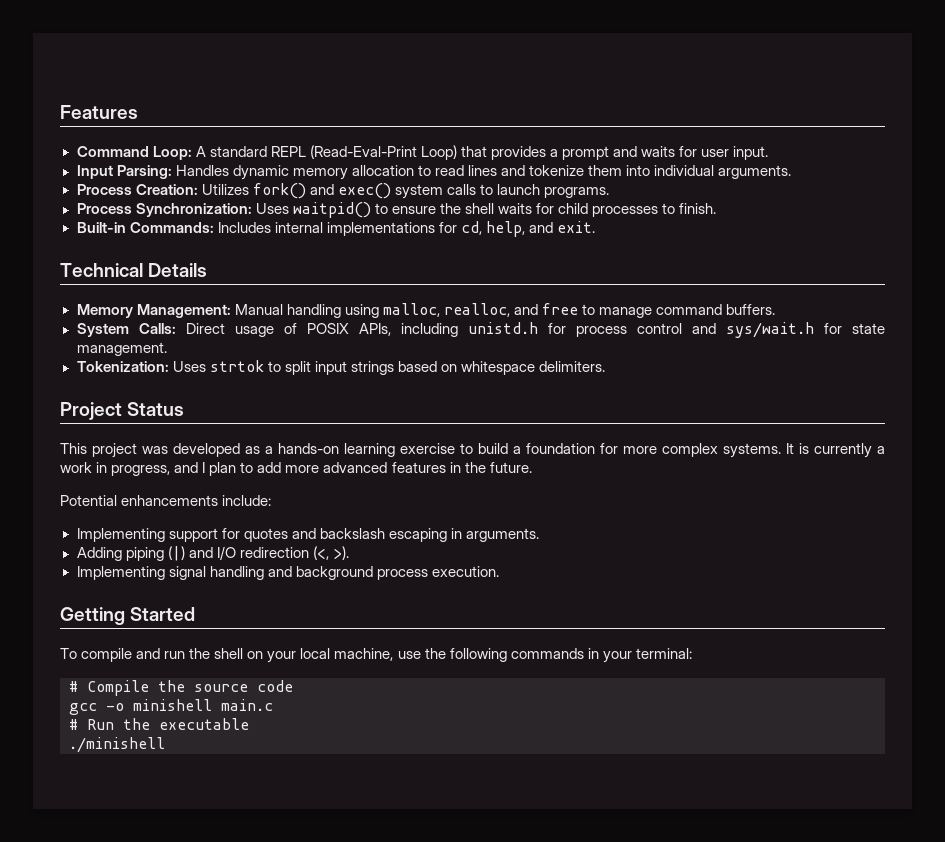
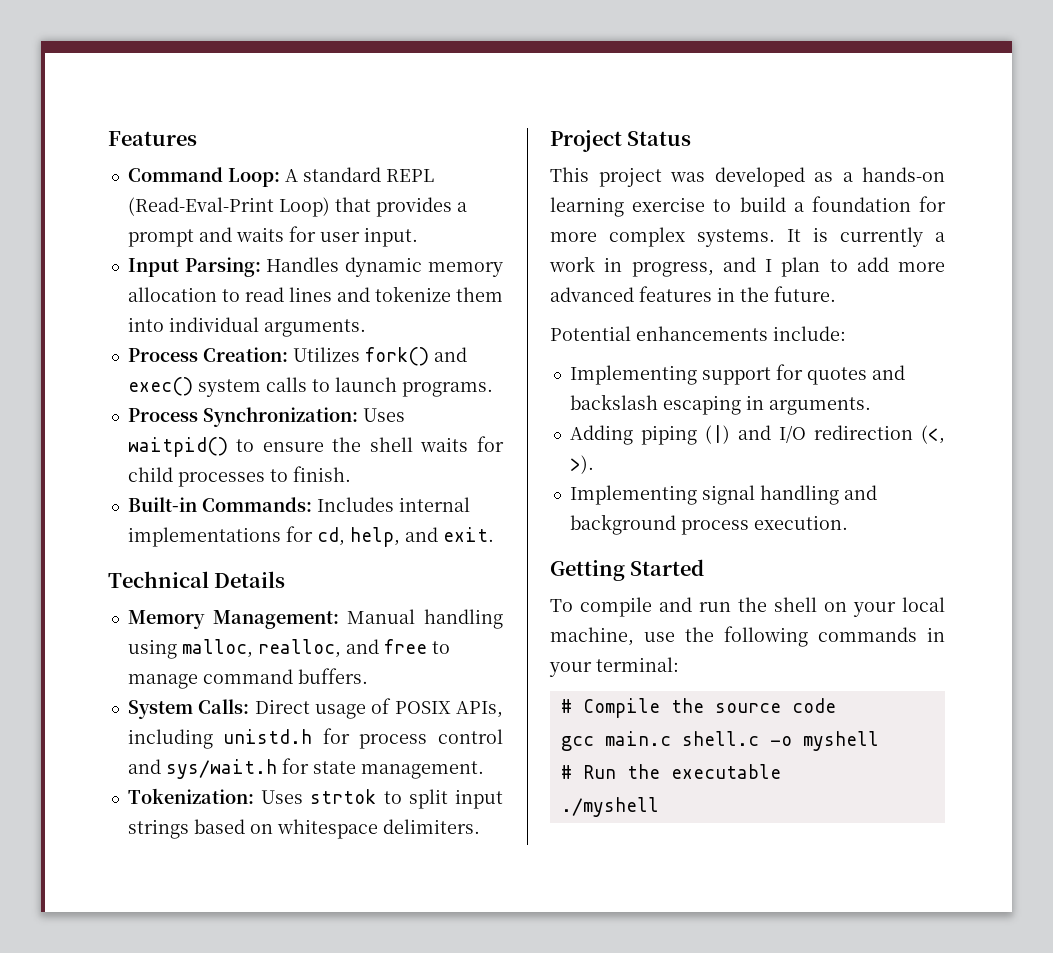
[106,699,273,711] -o minishell main.c -> [604,731,879,751] main.c shell.c -o myshell
[69,737,165,753] ./minishell -> [560,797,659,817] ./myshell

